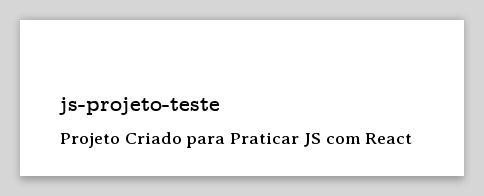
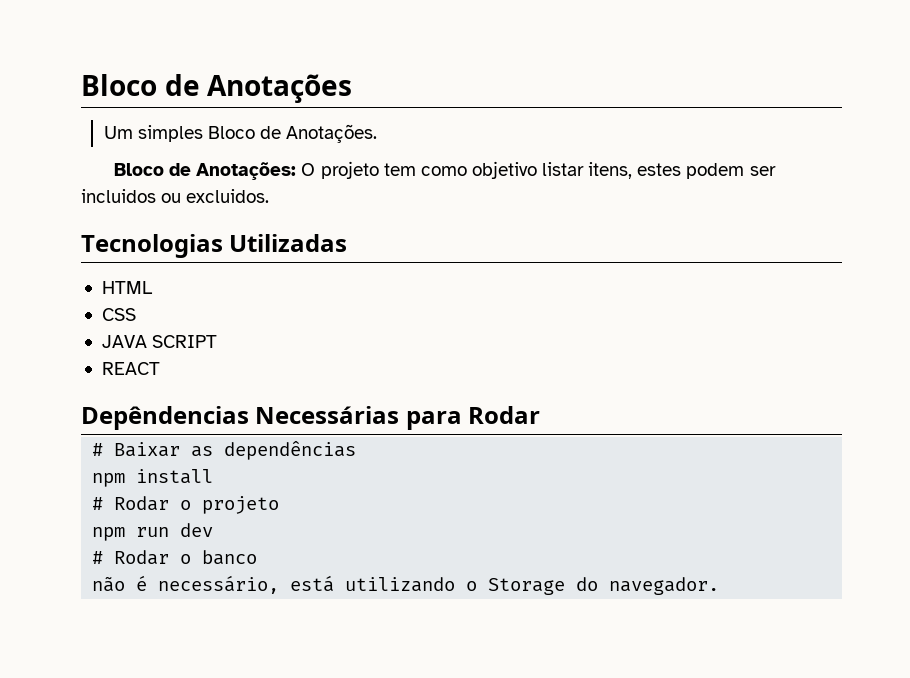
[59,97,220,115] [60,132,413,148] js-projeto-teste // Projeto Criado para Praticar JS com React -> [81,74,353,103] [103,124,378,143] [113,161,776,180] [81,189,270,203] [81,234,348,258] [101,281,153,294] [101,308,136,321] [101,335,218,348] [101,362,160,375] [81,406,541,430] [92,441,357,460] [92,469,214,487] [92,496,280,514] [92,523,214,541] [92,550,258,565] [92,575,720,595] Bloco de Anotações // Um simples Bloco de Anotações. // Bloco de Anotações: O projeto tem como objetivo listar itens, estes podem ser incluidos ou excluidos. // Tecnologias Utilizadas // HTML // CSS // JAVA SCRIPT // REACT // Depêndencias Necessárias para Rodar // # Baixar as dependências // npm install // # Rodar o projeto // npm run dev // # Rodar o banco // não é necessário, está utilizando o Storage do navegador.

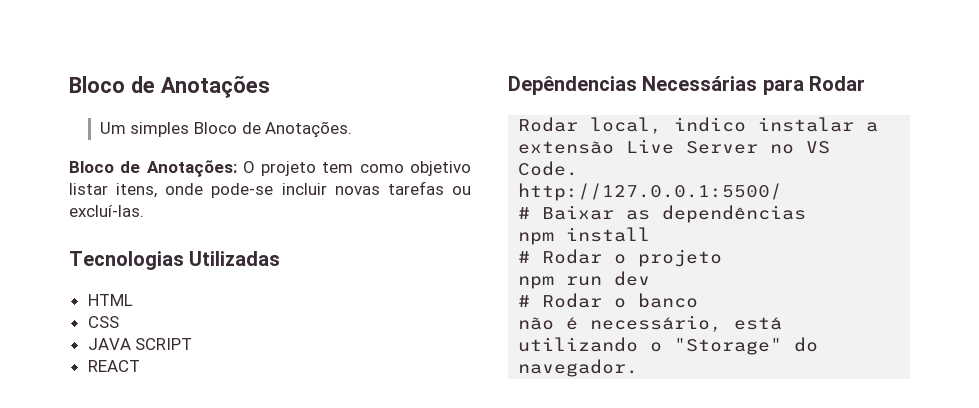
[637,163,776,179] [81,189,270,203] estes podem ser incluidos ou excluidos. -> [165,181,472,198] [69,205,144,217] onde pode-se incluir novas tarefas ou excluí-las.
(541, 415) none -> [518,117,879,134] [518,139,831,154] [518,161,579,176] [518,183,783,201] // Rodar local, indico instalar a extensão Live Server no VS Code. // http://127.0.0.1:5500/
[488,578,566,595] Storage -> [674,338,783,355] "Storage"

